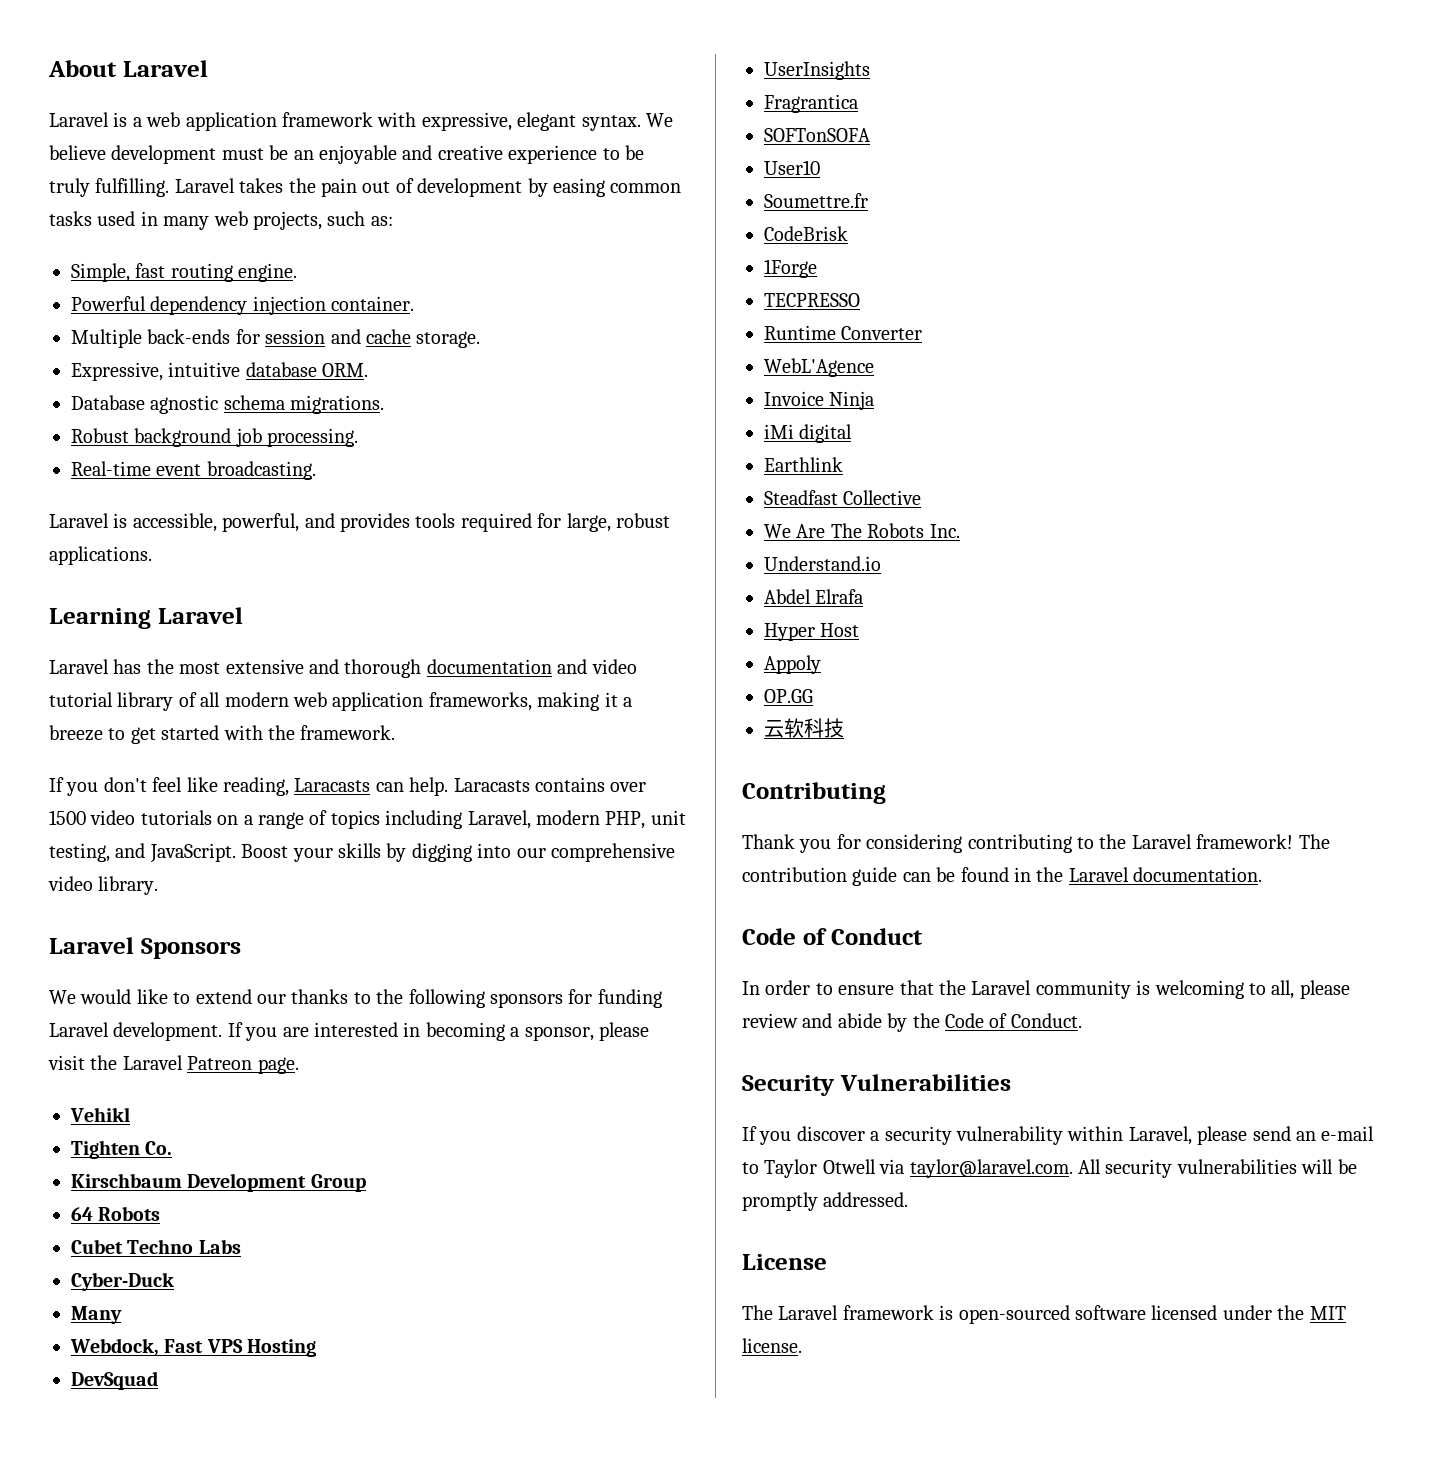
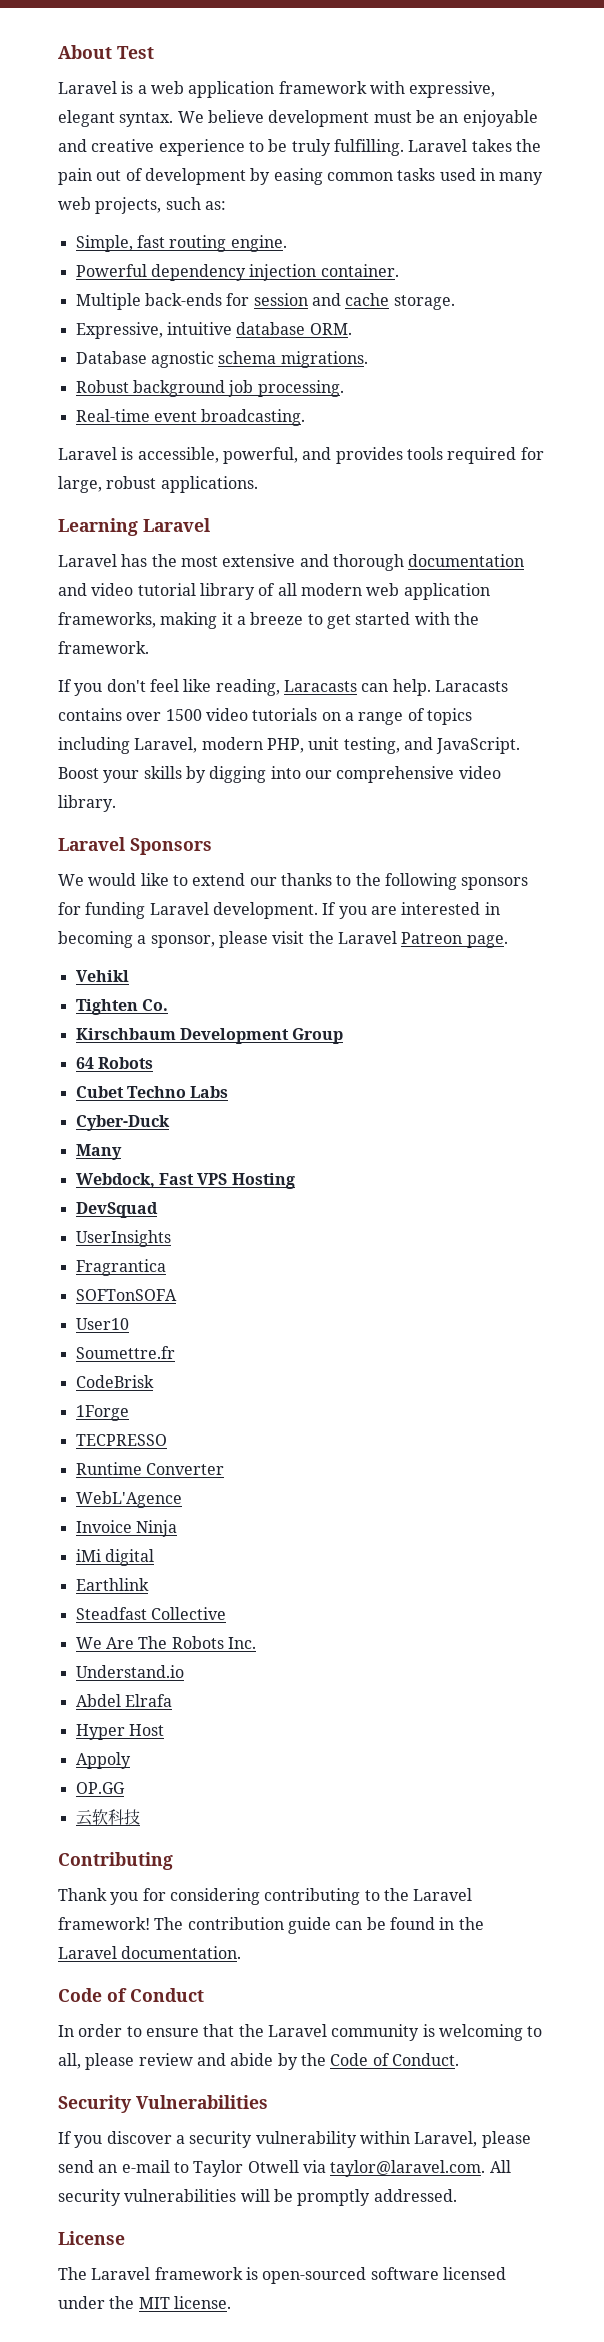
[122,60,208,77] Laravel -> [117,46,154,59] Test

